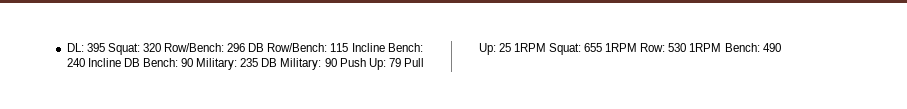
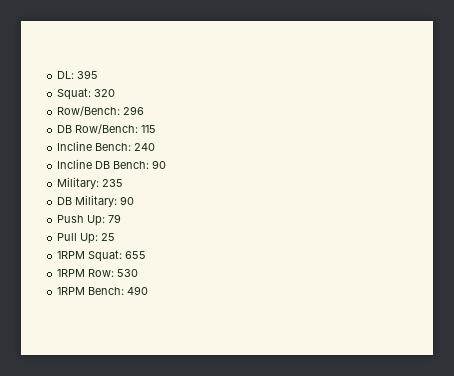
(105, 47) none -> (99, 74) //
(161, 47) none -> (116, 93) //
(246, 47) none -> (145, 110) //
(349, 47) none -> (157, 129) //
(85, 62) none -> (156, 147) //
(194, 62) none -> (167, 164) //
(259, 62) none -> (124, 183) //
(337, 62) none -> (135, 200) //
(401, 62) none -> (122, 218) //
(511, 47) none -> (116, 237) //
(603, 47) none -> (147, 255) //
(687, 47) none -> (139, 273) //

